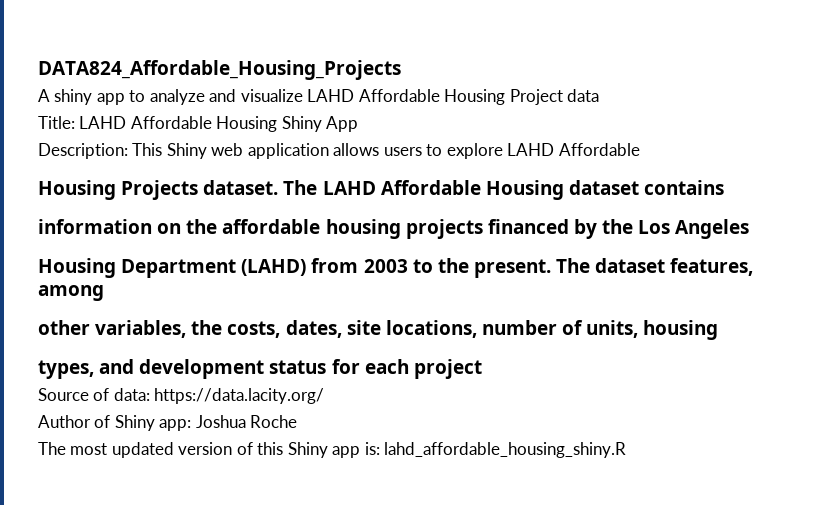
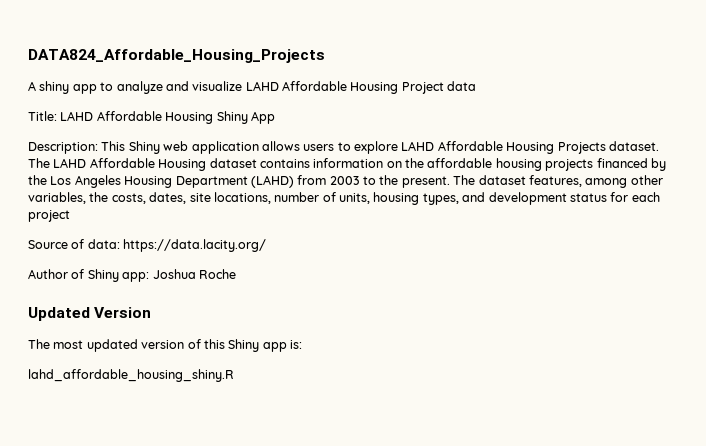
(640, 149) // -> (503, 146) none
(725, 187) // -> (310, 163) none
(750, 229) // -> (121, 181) none
(104, 293) // -> (628, 183) none
(719, 330) // -> (420, 198) none
(298, 421) none -> [28,307,152,321] // Updated Version
(380, 448) none -> (302, 344) //

